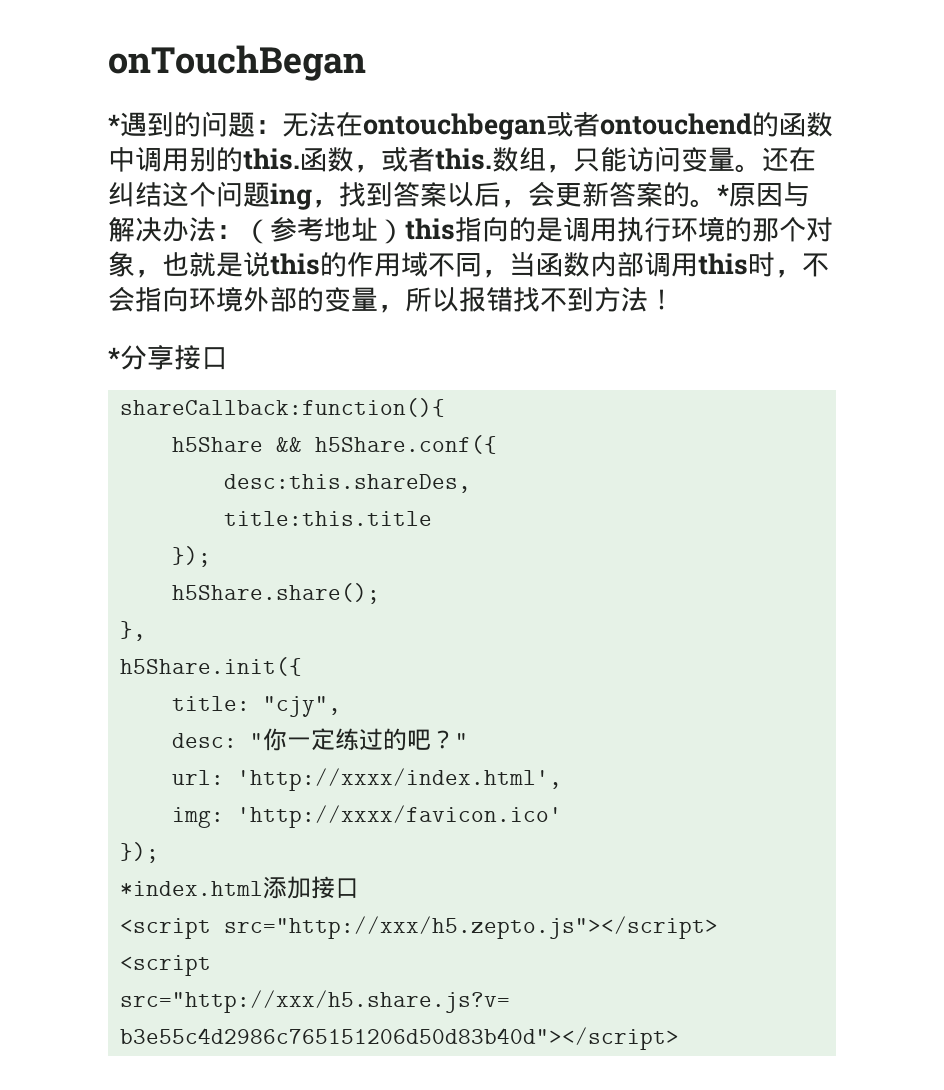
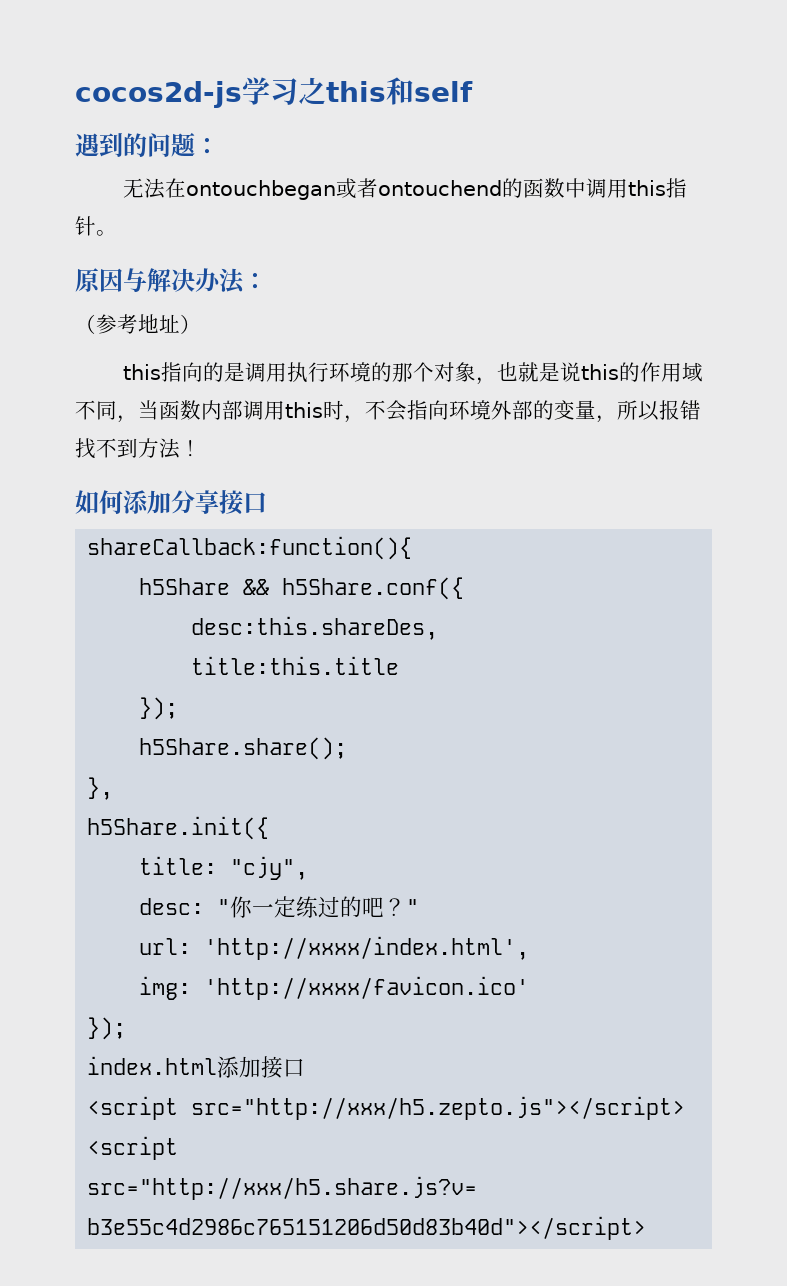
[108,45,366,81] [108,114,120,134] onTouchBegan // * -> [75,77,473,108] cocos2d-js学习之this和self //
(282, 127) none -> (219, 146) //
[189,146,816,173] [108,181,729,210] 别的this.函数，或者this.数组，只能访问变量。还在纠结这个问题ing，找到答案以后，会更新答案的。* -> [628,178,688,198] [75,216,117,236] this指针。 //
(243, 232) none -> (267, 281) //
(405, 231) none -> (201, 324) //
[108,347,120,367] * -> [75,490,171,514] 如何添加
[120,881,263,896] *index.html -> [87,1056,218,1075] index.html

